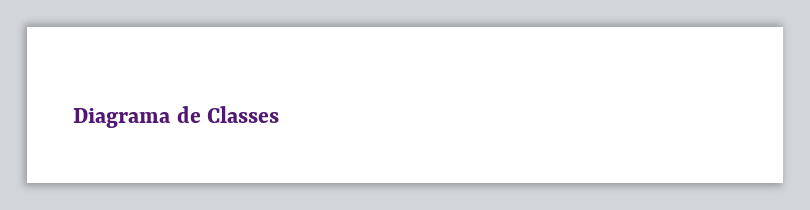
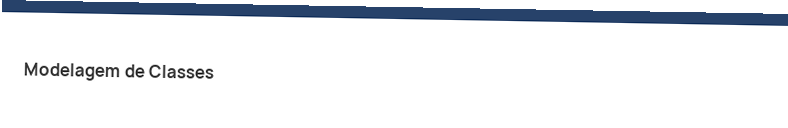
[73,108,171,128] Diagrama -> [23,62,120,82] Modelagem

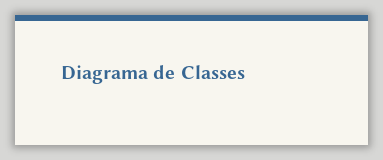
[23,62,120,82] Modelagem -> [61,65,148,84] Diagrama

